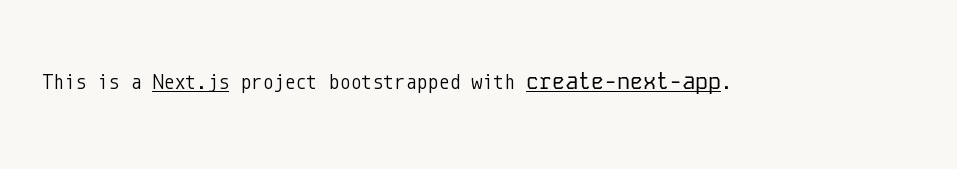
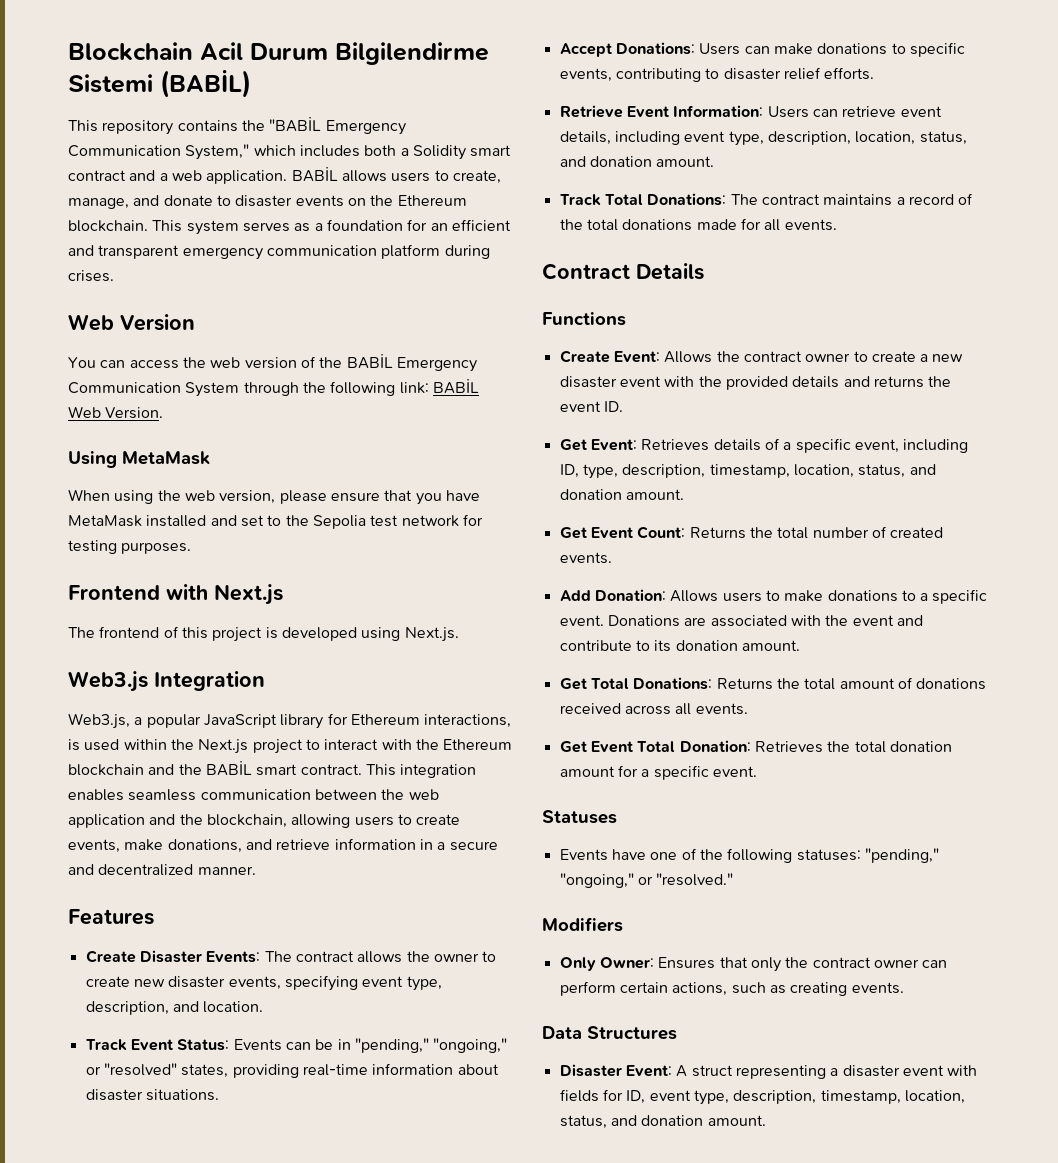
[42,72,732,94] This is a Next.js project bootstrapped with create-next-app. -> [68,42,489,65] [68,70,251,98] [68,117,406,135] [68,144,512,160] [68,167,501,184] [68,195,467,209] [68,219,511,235] [68,244,490,260] [68,270,114,282] [68,314,195,331] [68,354,477,372] [68,379,479,397] [68,406,164,419] [68,451,210,468] [68,489,480,505] [68,514,483,529] [68,540,192,554] [68,584,283,605] [68,626,459,642] [68,671,265,692] [68,713,512,729] [68,739,513,754] [68,761,477,778] [68,789,439,801] [68,814,461,828] [68,838,498,853] [68,864,256,876] [68,909,154,925] [85,950,497,963] [85,975,442,991] [85,1001,264,1015] [85,1038,508,1053] [85,1063,499,1078] [85,1089,219,1101] [559,42,965,57] [559,67,875,82] [559,105,942,118] [559,131,967,146] [559,156,715,167] [559,193,974,206] [559,218,837,231] [542,263,704,280] [542,312,626,326] [559,350,964,363] [559,376,952,390] [559,401,623,412] [559,438,969,453] [559,464,936,479] [559,489,684,500] [559,526,944,539] [559,552,612,564] [559,589,988,604] [559,615,923,627] [559,640,800,652] [559,677,987,690] [559,703,748,715] [559,740,952,753] [559,765,757,780] [542,810,617,824] [559,848,939,863] [559,873,734,888] [542,917,623,932] [559,957,948,972] [559,981,904,996] [542,1026,677,1040] [559,1064,978,1079] [559,1089,965,1105] [559,1115,766,1129] Blockchain Acil Durum Bilgilendirme Sistemi (BABİL) // This repository contains the "BABİL Emergency Communication System," which includes both a Solidity smart contract and a web application. BABİL allows users to create, manage, and donate to disaster events on the Ethereum blockchain. This system serves as a foundation for an efficient and transparent emergency communication platform during crises. // Web Version // You can access the web version of the BABİL Emergency Communication System through the following link: BABİL Web Version. // Using MetaMask // When using the web version, please ensure that you have MetaMask installed and set to the Sepolia test network for testing purposes. // Frontend with Next.js // The frontend of this project is developed using Next.js. // Web3.js Integration // Web3.js, a popular JavaScript library for Ethereum interactions, is used within the Next.js project to interact with the Ethereum blockchain and the BABİL smart contract. This integration enables seamless communication between the web application and the blockchain, allowing users to create events, make donations, and retrieve information in a secure and decentralized manner. // Features // Create Disaster Events: The contract allows the owner to create new disaster events, specifying event type, description, and location. // Track Event Status: Events can be in "pending," "ongoing," or "resolved" states, providing real-time information about disaster situations. // Accept Donations: Users can make donations to specific events, contributing to disaster relief efforts. // Retrieve Event Information: Users can retrieve event details, including event type, description, location, status, and donation amount. // Track Total Donations: The contract maintains a record of the total donations made for all events. // Contract Details // Functions // Create Event: Allows the contract owner to create a new disaster event with the provided details and returns the event ID. // Get Event: Retrieves details of a specific event, including ID, type, description, timestamp, location, status, and donation amount. // Get Event Count: Returns the total number of created events. // Add Donation: Allows users to make donations to a specific event. Donations are associated with the event and contribute to its donation amount. // Get Total Donations: Returns the total amount of donations received across all events. // Get Event Total Donation: Retrieves the total donation amount for a specific event. // Statuses // Events have one of the following statuses: "pending," "ongoing," or "resolved." // Modifiers // Only Owner: Ensures that only the contract owner can perform certain actions, such as creating events. // Data Structures // Disaster Event: A struct representing a disaster event with fields for ID, event type, description, timestamp, location, status, and donation amount.

